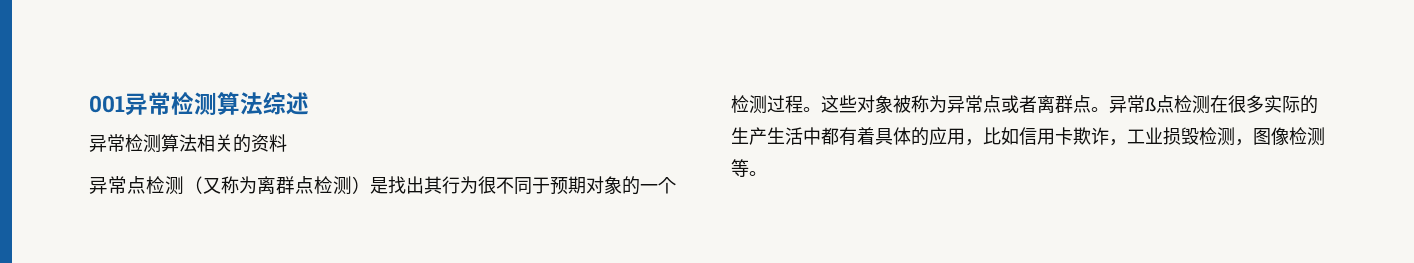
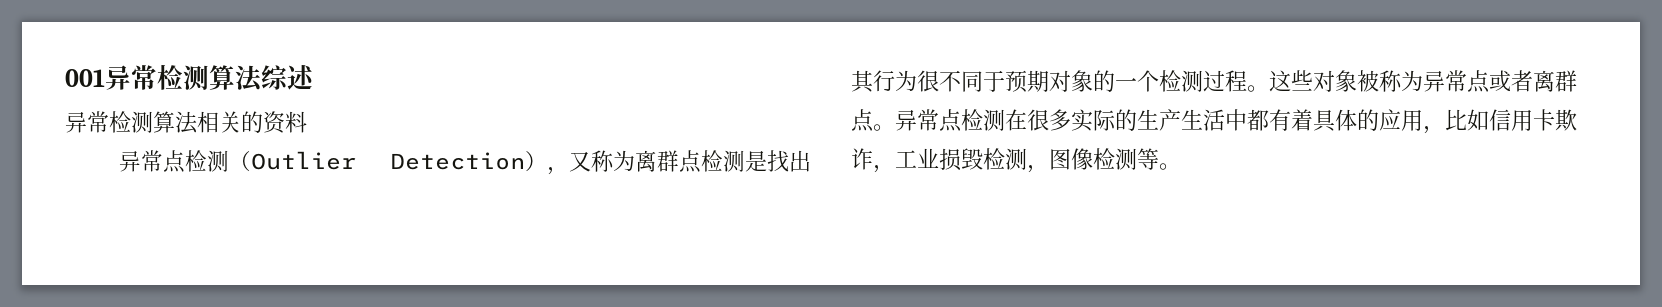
(203, 185) none -> [250,151,569,175] Outlier Detection），
[352,176,370,194] ） -> (745, 161) none
[1145,97,1156,112] ß -> (939, 120) none

